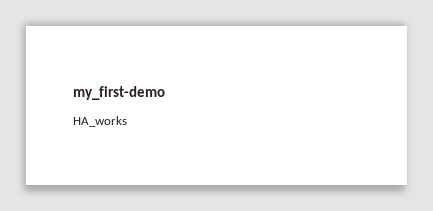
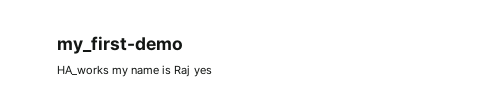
(127, 121) none -> [112,65,212,77] my name is Raj yes

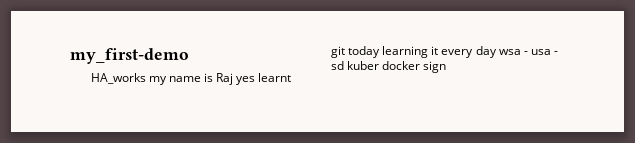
(212, 72) none -> [258,73,292,82] [331,46,558,58] [331,61,447,73] learnt git today learning it every day wsa - usa - sd kuber docker sign

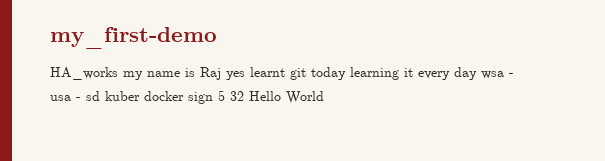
(447, 67) none -> [218,90,324,104] 5 32 Hello World

